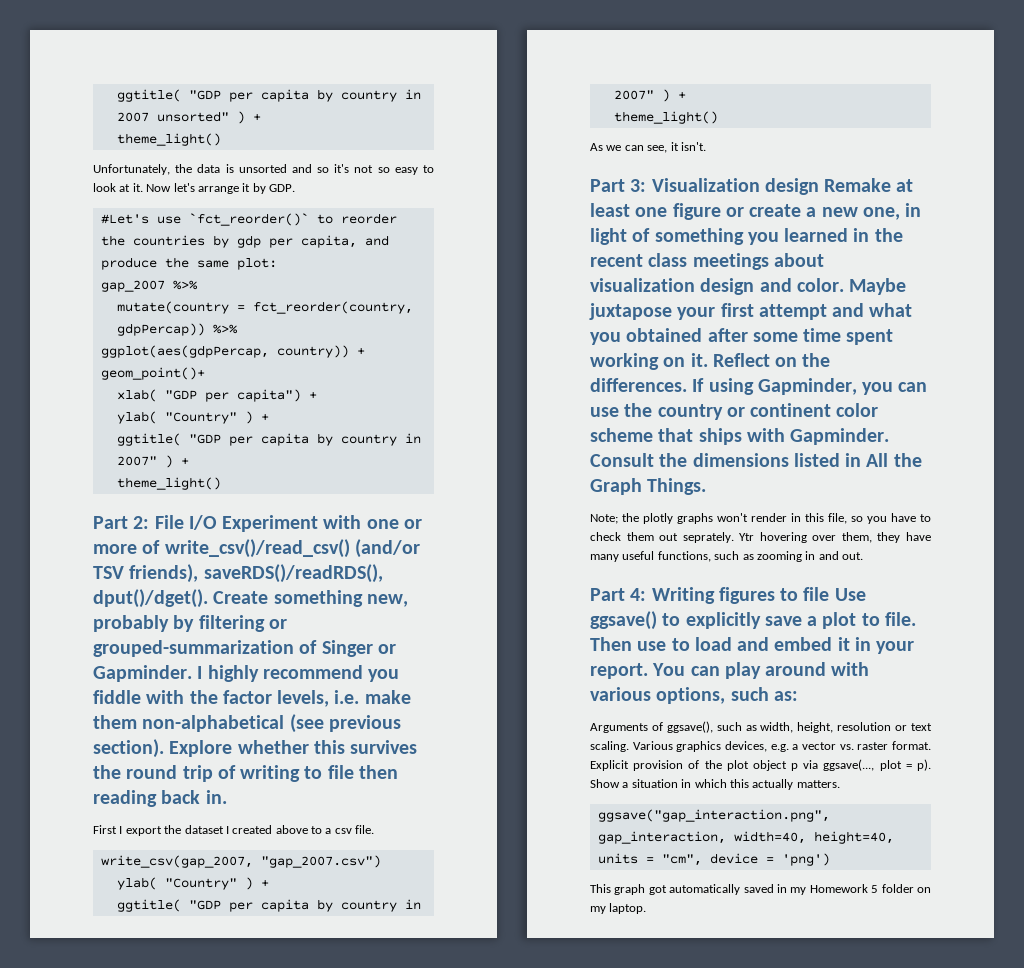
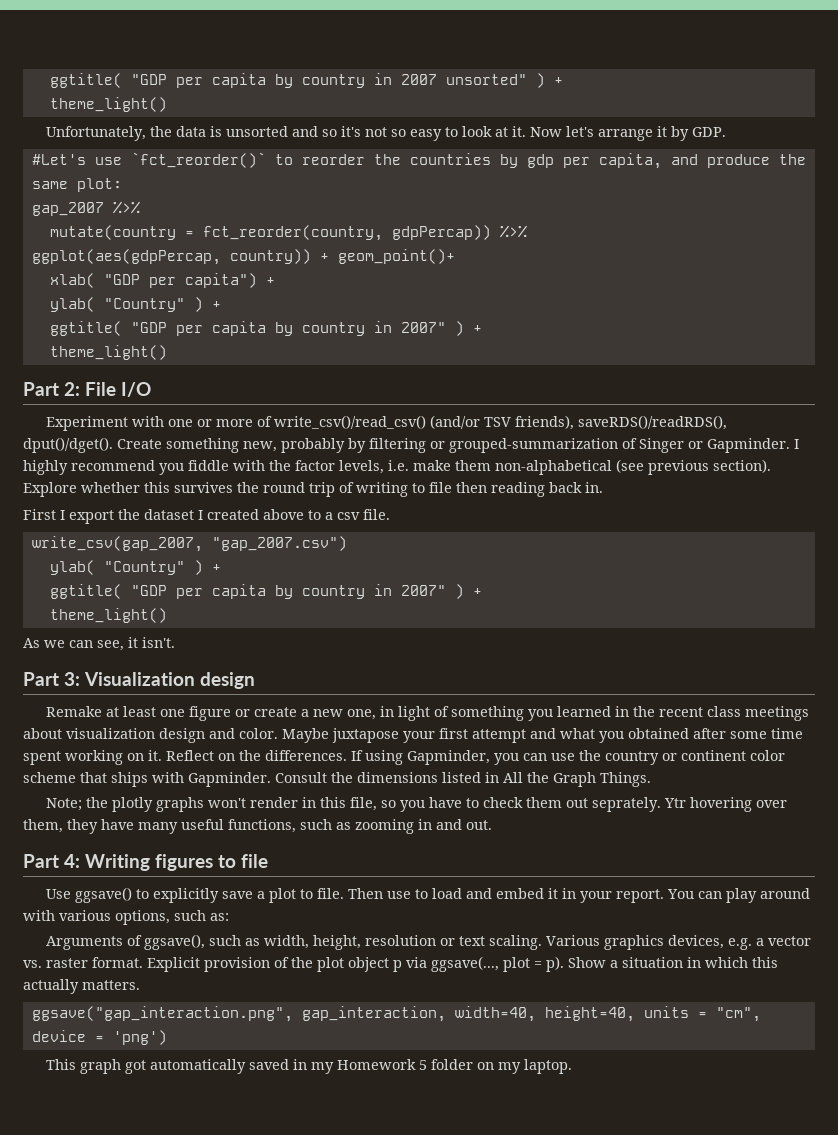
(217, 522) none -> (151, 389) //
(819, 186) none -> (255, 680) //
(830, 594) none -> (268, 861) //

